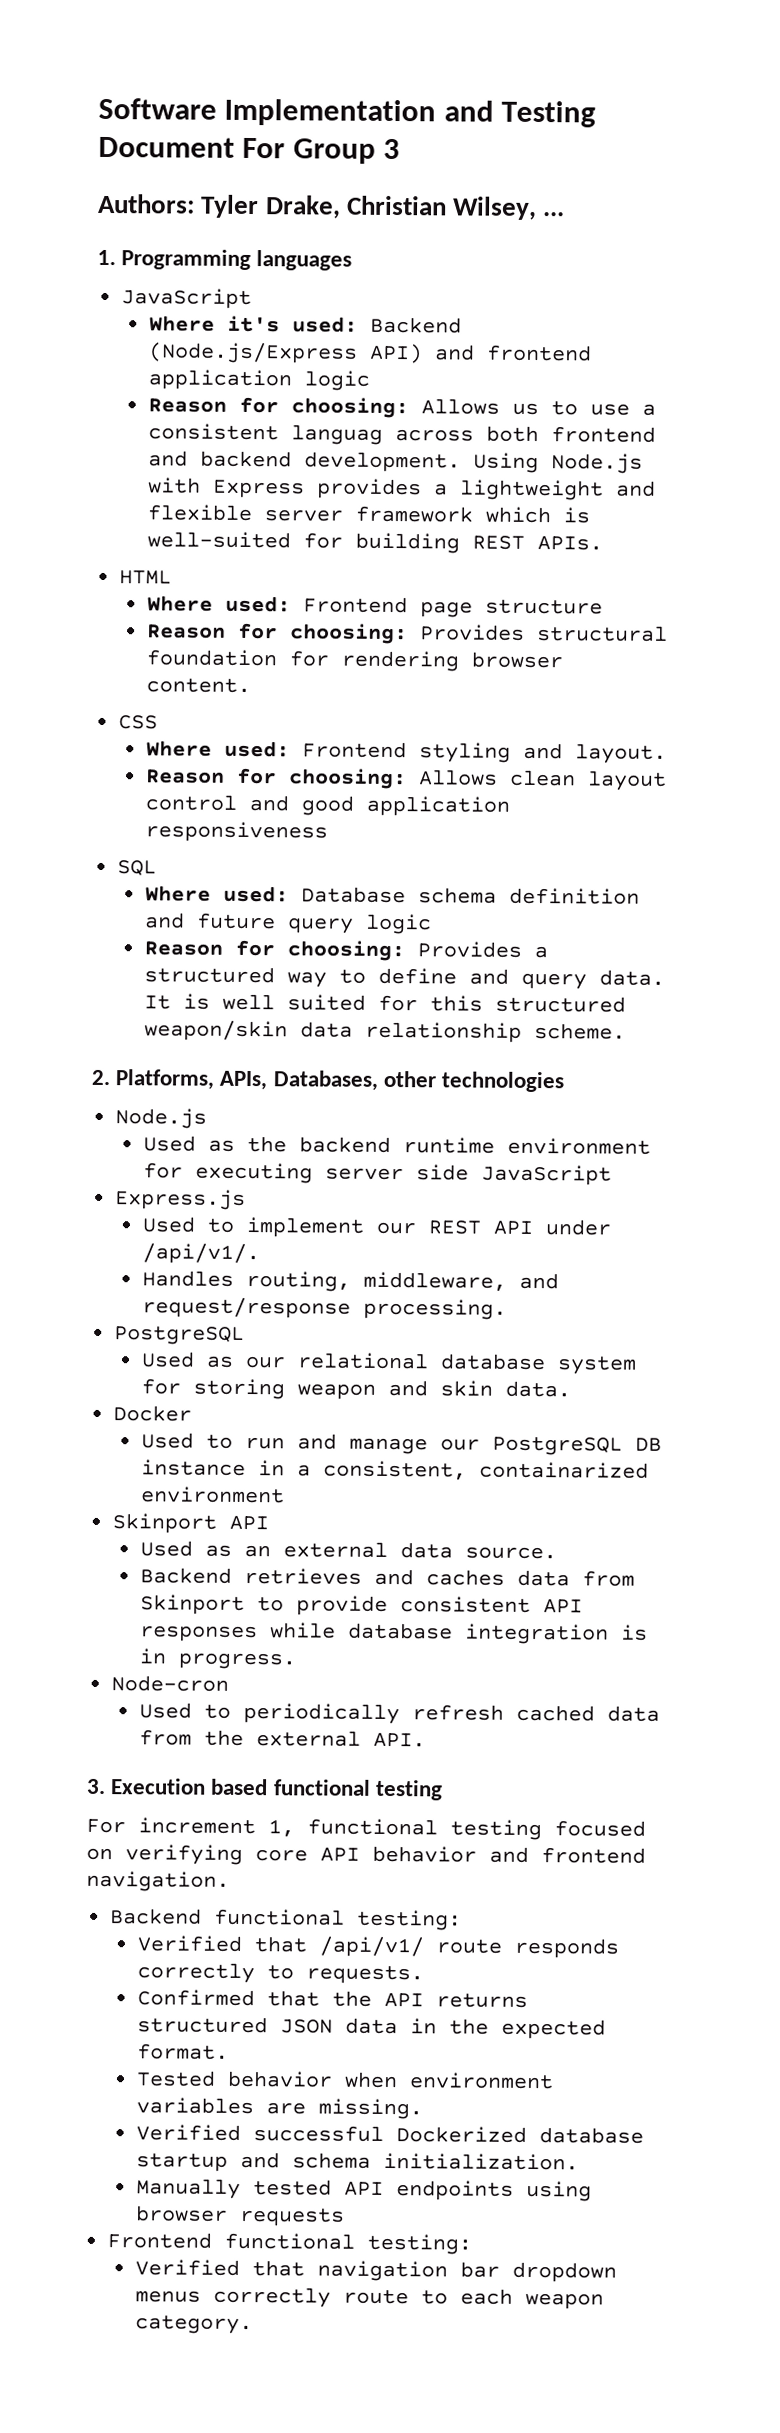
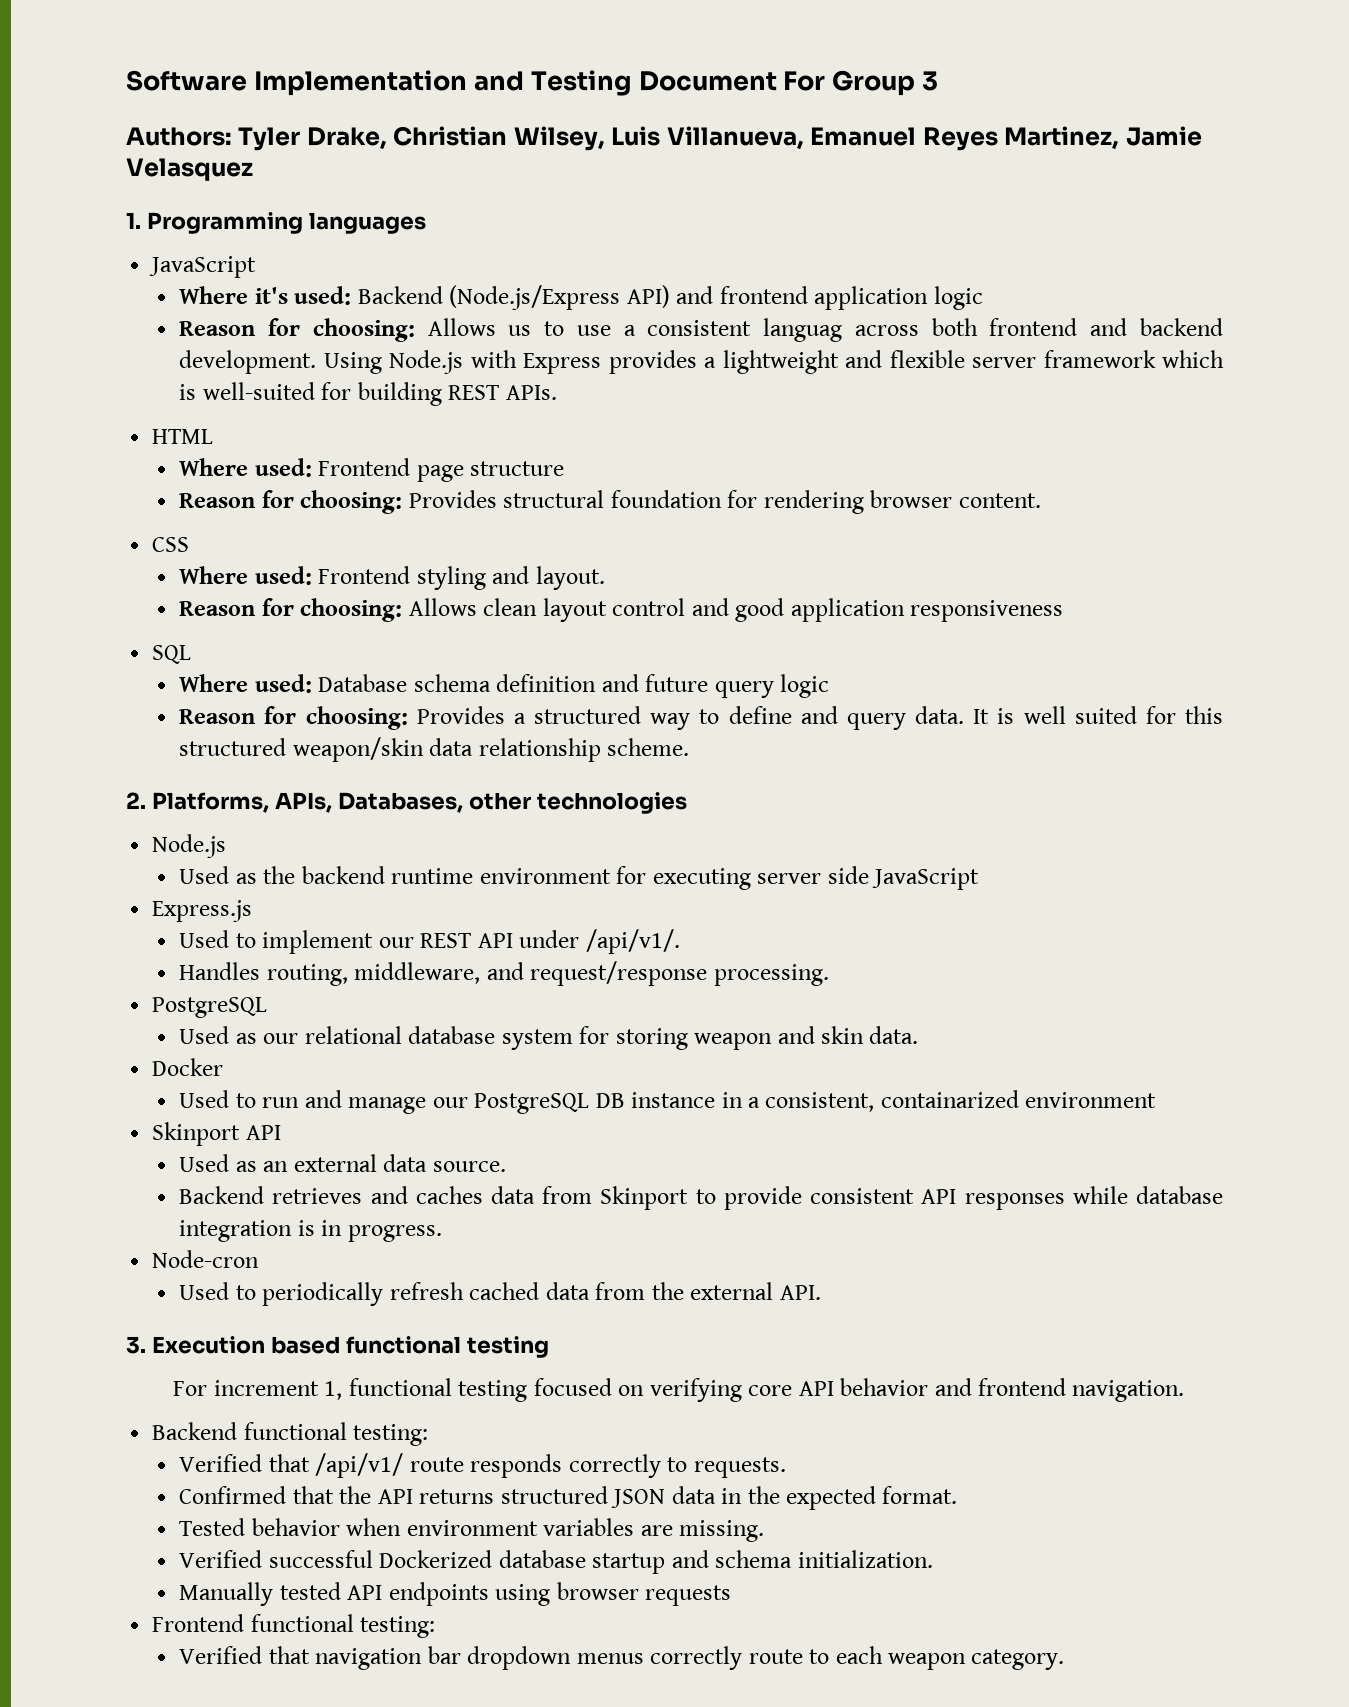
[542,212,566,217] ... -> [611,126,1202,151] [126,158,253,181] Luis Villanueva, Emanuel Reyes Martinez, Jamie Velasquez

